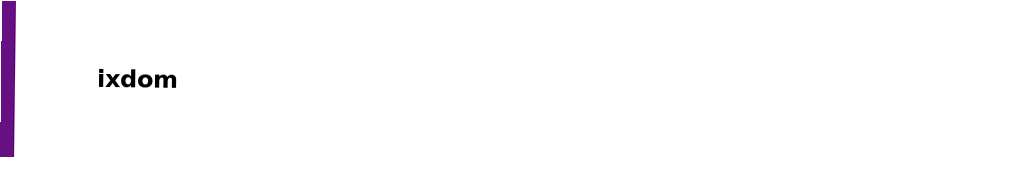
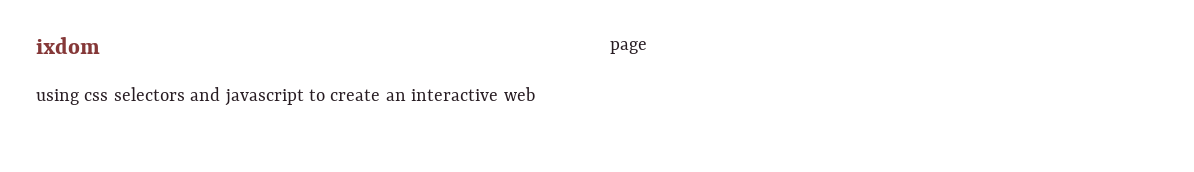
(179, 78) none -> [36,87,535,106] [610,41,647,54] // using css selectors and javascript to create an interactive web page

